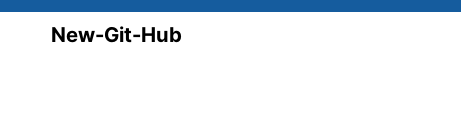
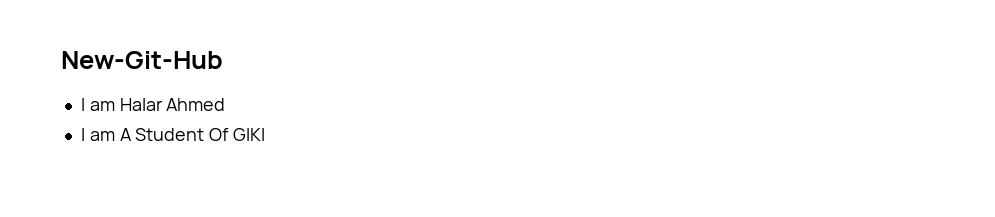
(182, 34) none -> [80,98,226,111] [80,128,266,141] // I am Halar Ahmed // I am A Student Of GIKI

